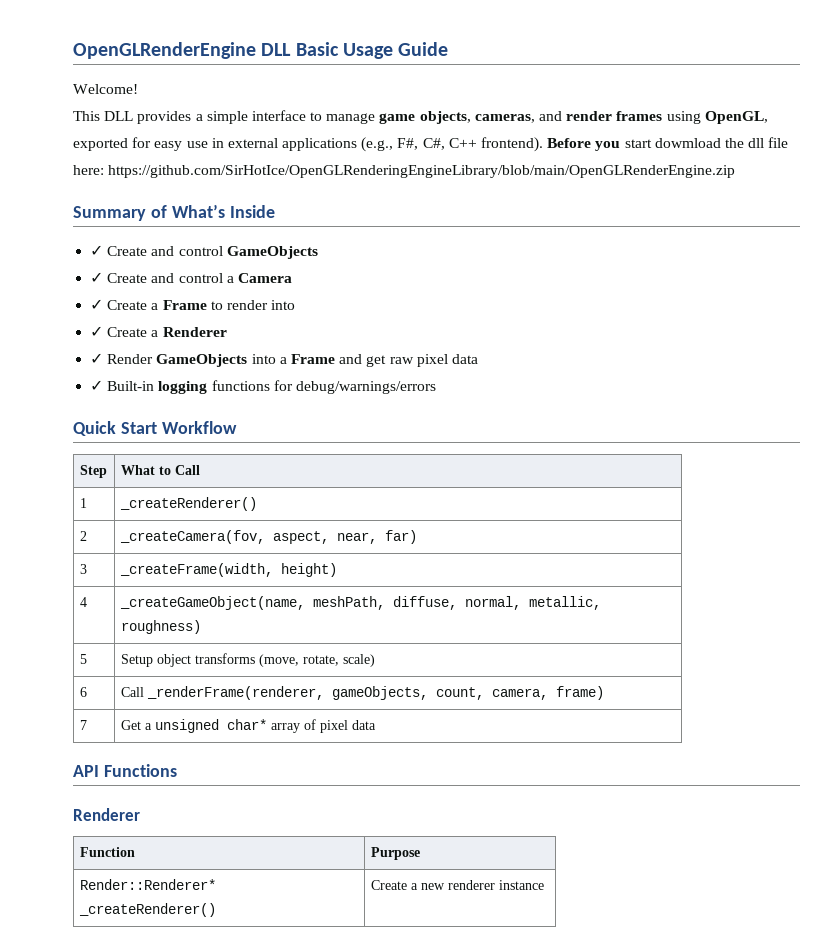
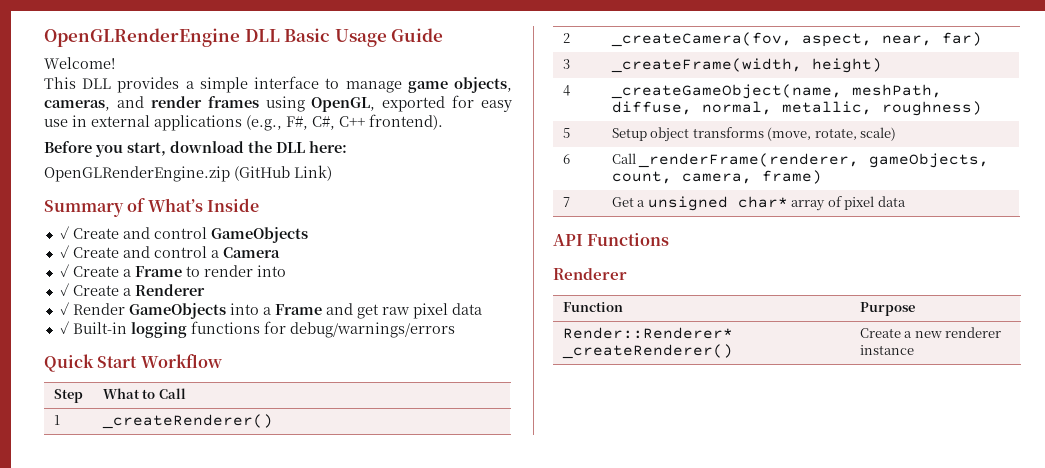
(544, 144) none -> (443, 122) //
[624,137,789,148] [73,165,736,178] start dowmload the dll file here: https://github.com/SirHotIce/OpenGLRenderingEngineLibrary/blob/main/OpenGLRenderEngine.zip -> [127,141,347,156] [44,165,332,182] start, download the DLL here: // OpenGLRenderEngine.zip (GitHub Link)

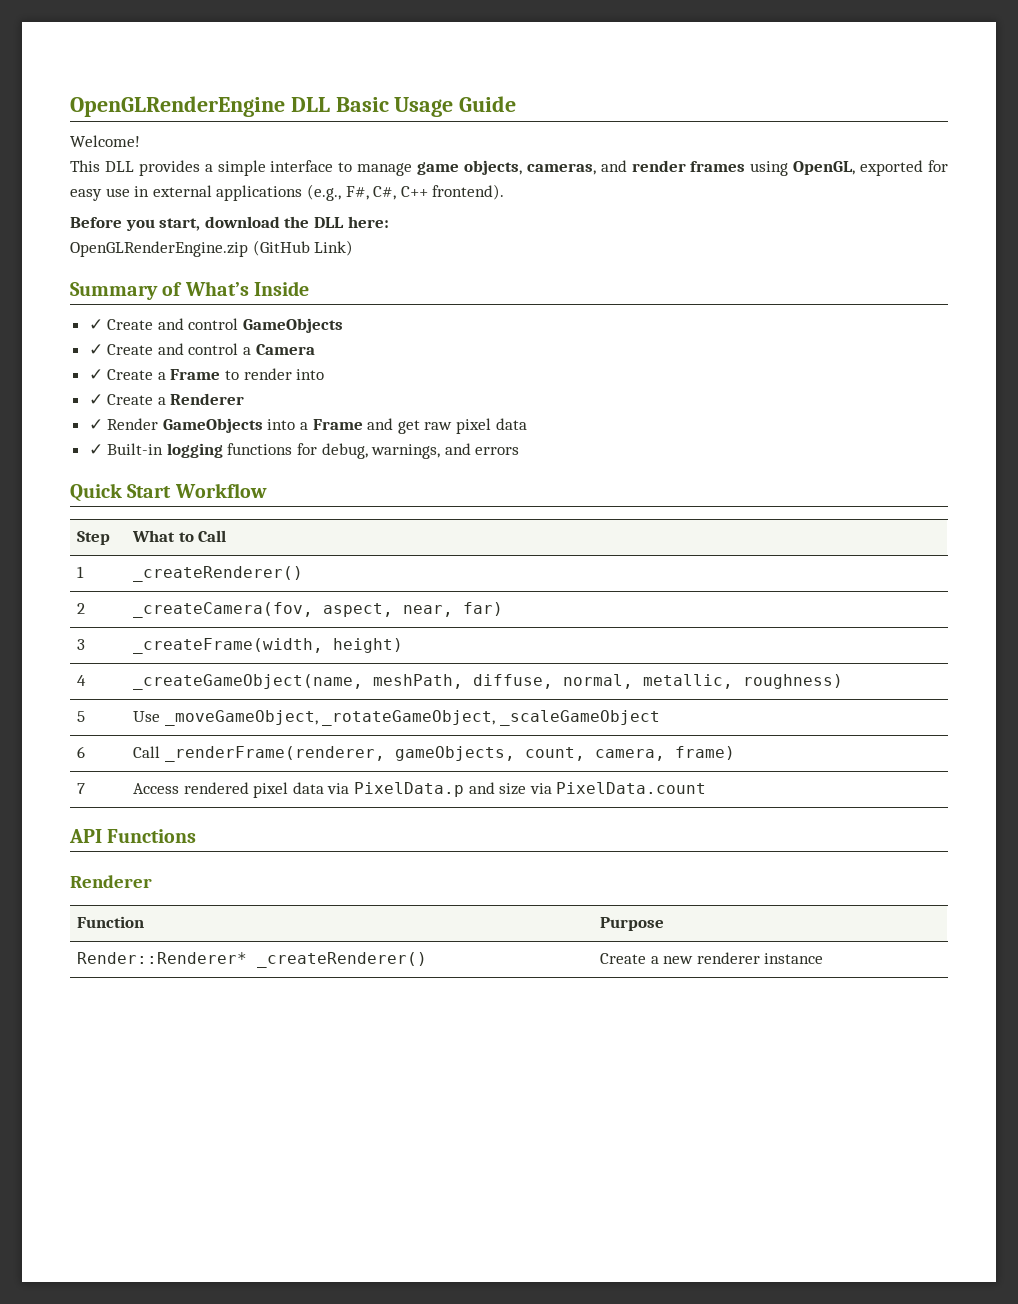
[289,322,455,338] debug/warnings/errors -> [321,443,520,459] debug, warnings, and errors
[611,127,897,142] Setup object transforms (move, rotate, scale) -> [133,710,660,726] Use _moveGameObject, _rotateGameObject, _scaleGameObject
[611,196,906,211] Get a unsigned char* array of pixel data -> [133,782,707,798] Access rendered pixel data via PixelData.p and size via PixelData.count

